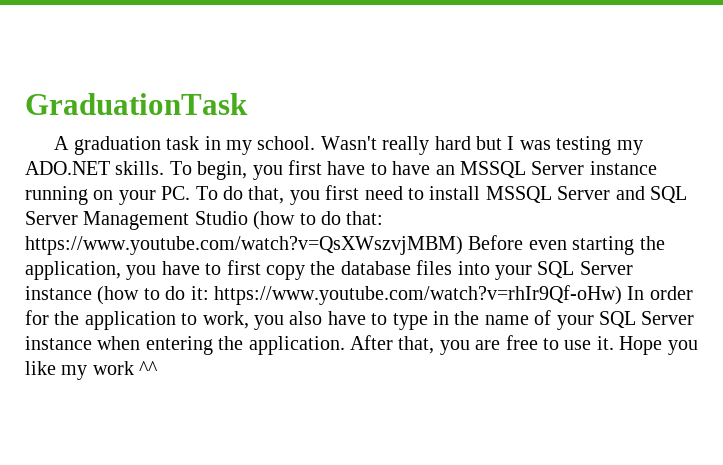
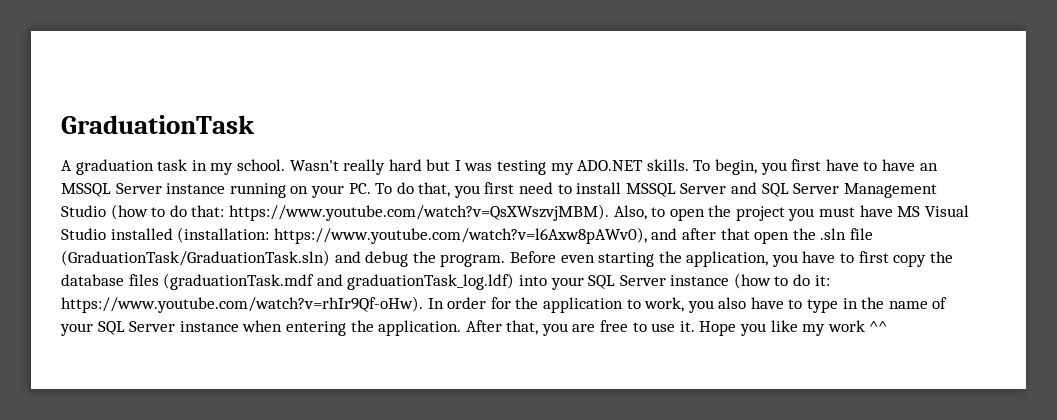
[25,236,463,255] https://www.youtube.com/watch?v=QsXWszvjMBM) -> [228,204,969,221] [61,227,873,244] [61,250,506,267] https://www.youtube.com/watch?v=QsXWszvjMBM). Also, to open the project you must have MS Visual Studio installed (installation: https://www.youtube.com/watch?v=l6Axw8pAWv0), and after that open the .sln file (GraduationTask/GraduationTask.sln) and debug the program.
(453, 267) none -> [163,273,515,290] (graduationTask.mdf and graduationTask_log.ldf)
[214,285,622,305] https://www.youtube.com/watch?v=rhIr9Qf-oHw) -> [61,296,423,313] https://www.youtube.com/watch?v=rhIr9Qf-oHw).

